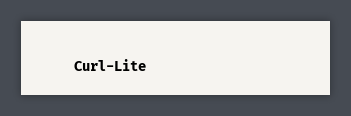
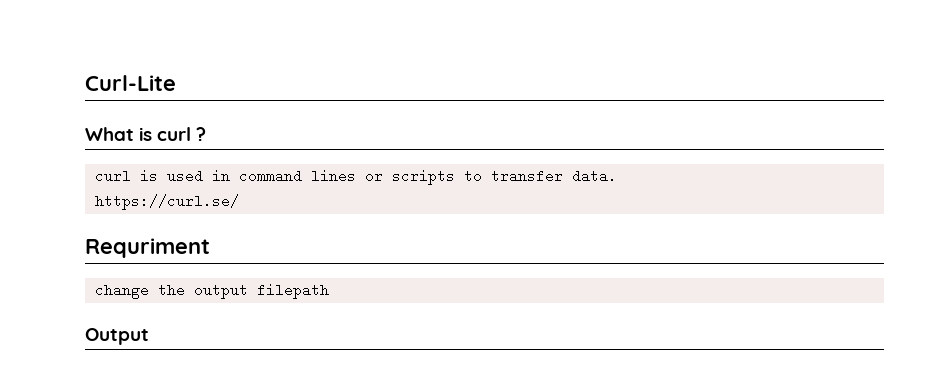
(146, 65) none -> [85,127,207,141] [94,169,617,185] [94,194,239,210] [85,238,210,258] [94,283,329,299] [85,328,149,345] // What is curl ? // curl is used in command lines or scripts to transfer data. // https://curl.se/ // Requriment // change the output filepath // Output

